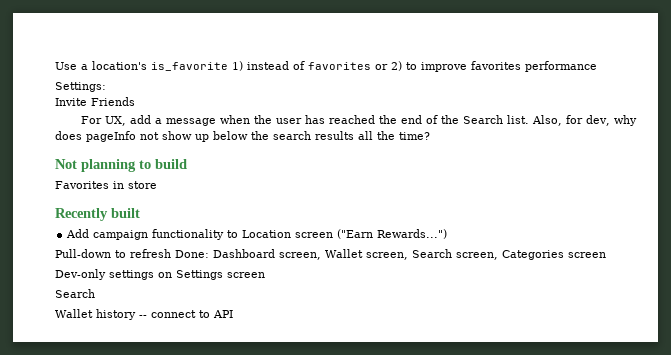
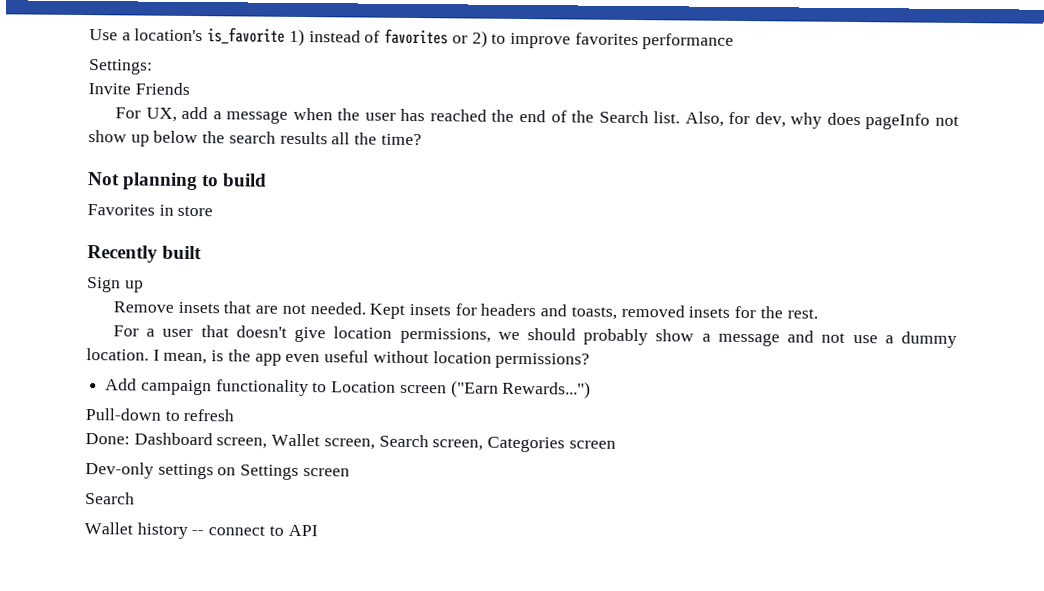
(140, 213) none -> [87,277,144,293] [112,301,818,320] [112,325,958,348] [86,348,591,369] // Sign up // Remove insets that are not needed. Kept insets for headers and toasts, removed insets for the rest. // For a user that doesn't give location permissions, we should probably show a message and not use a dummy location. I mean, is the app even useful without location permissions?
(171, 253) none -> (235, 415) //

